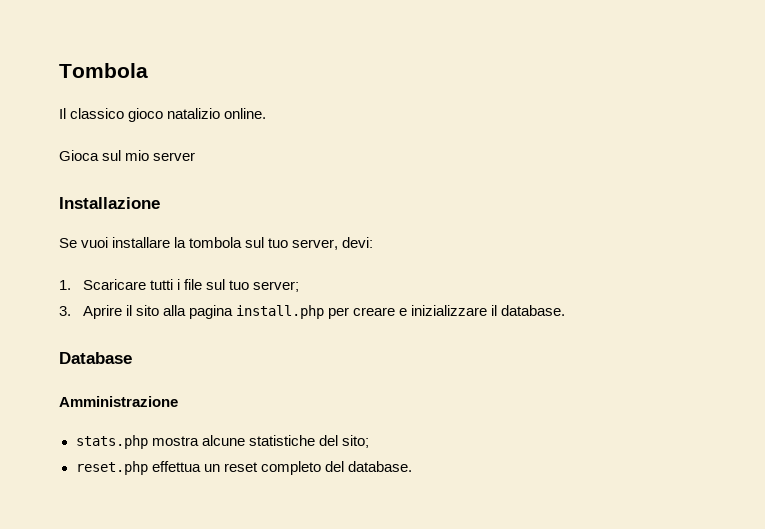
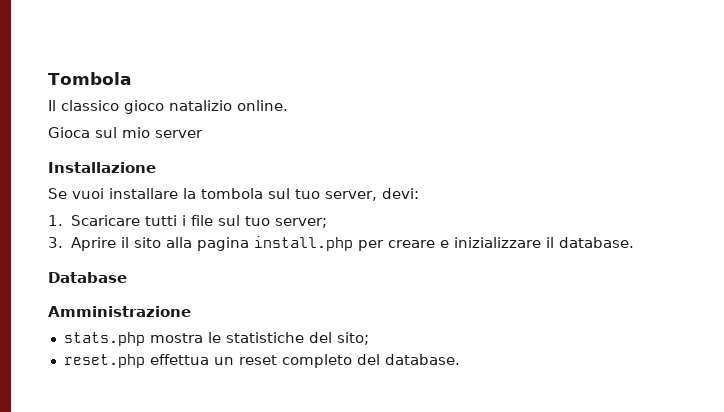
[201,435,245,446] alcune -> [207,332,221,343] le

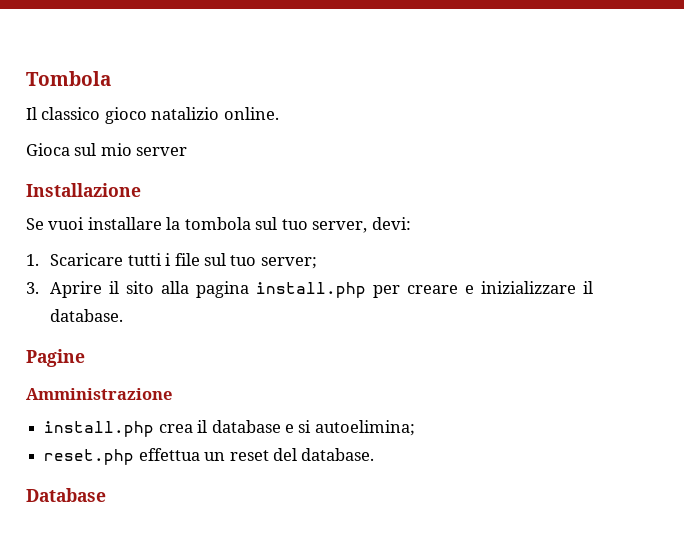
[48,272,127,283] Database -> [26,349,85,367] Pagine
[63,332,369,346] stats.php mostra le statistiche del sito; -> [44,420,415,437] install.php crea il database e si autoelimina;
[281,354,352,368] completo -> (269, 455) none
(460, 359) none -> [26,488,106,502] // Database

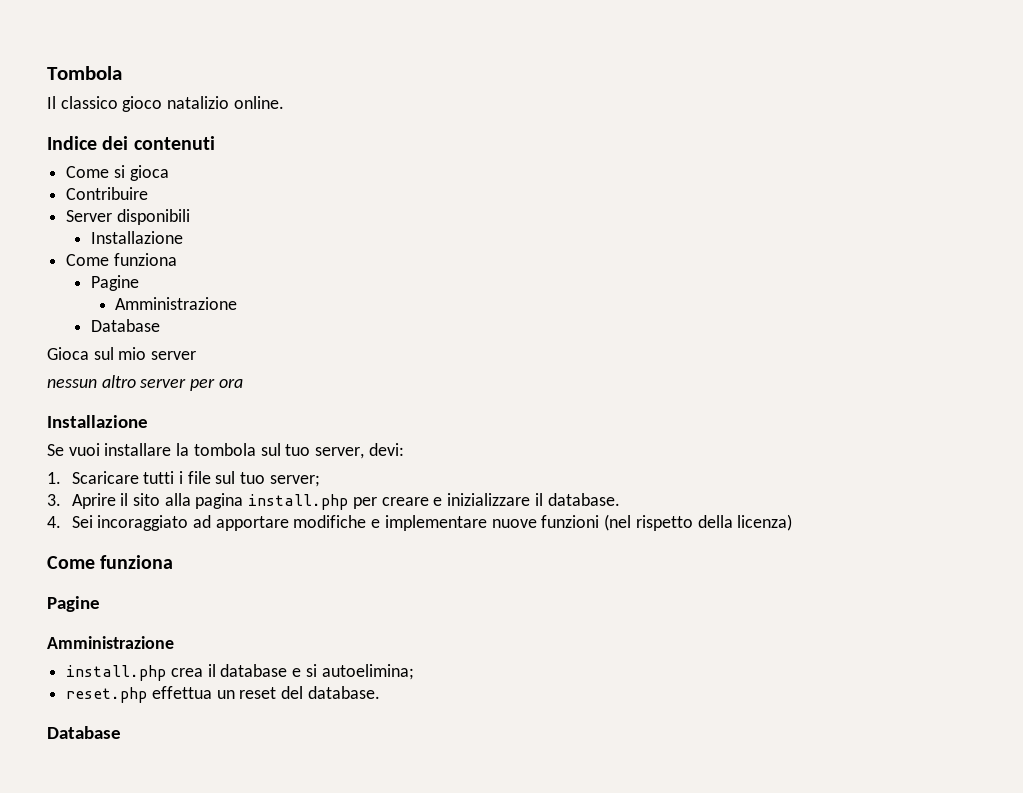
(279, 113) none -> [47,136,215,150] [66,165,169,181] [66,187,149,200] [66,209,190,225] [90,231,183,244] [66,253,177,266] [90,275,139,291] [115,297,238,310] [90,319,160,332] // Indice dei contenuti // Come si gioca // Contribuire // Server disponibili // Installazione // Come funziona // Pagine // Amministrazione // Database
(188, 151) none -> [47,375,243,391] // nessun altro server per ora
(124, 315) none -> [47,514,793,531] [47,555,174,569] // 4. Sei incoraggiato ad apportare modifiche e implementare nuove funzioni (nel rispetto della licenza) // Come funziona

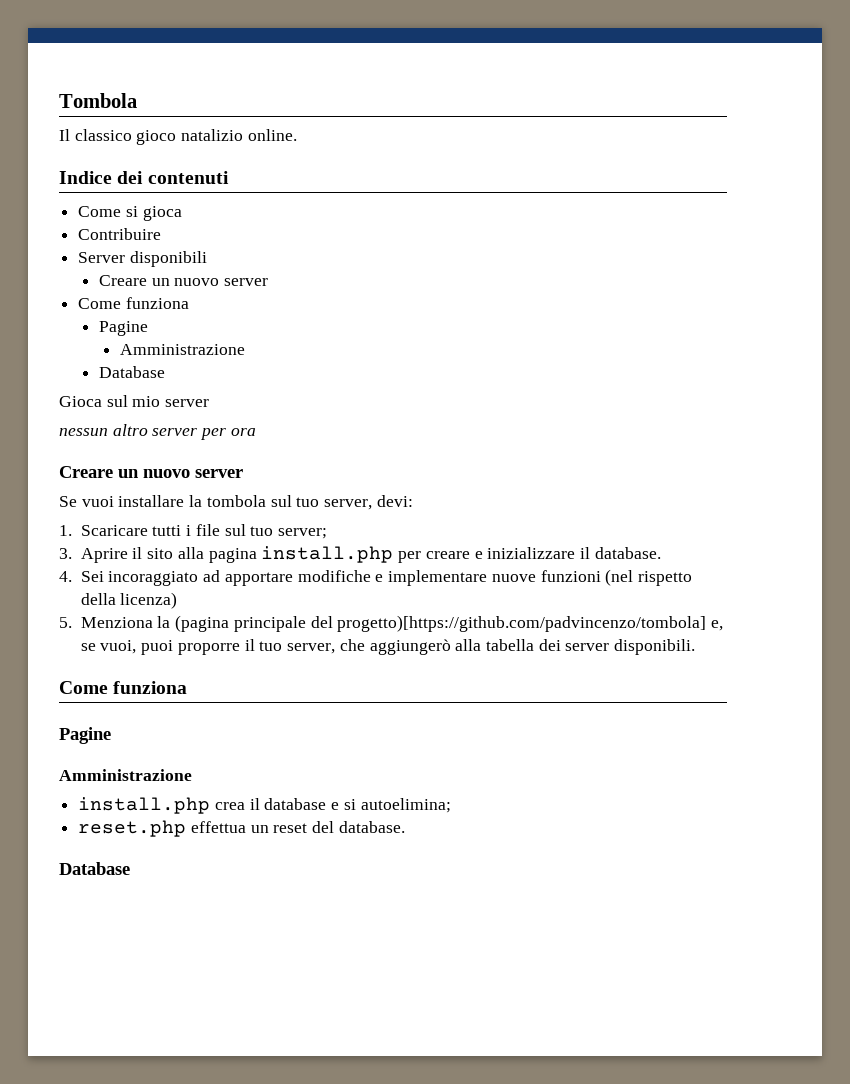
[90,231,183,244] Installazione -> [99,275,269,286] Creare un nuovo server
[47,415,148,428] Installazione -> [59,466,243,478] Creare un nuovo server
(793, 522) none -> [59,615,724,632] [80,639,696,655] // 5. Menziona la (pagina principale del progetto)[https://github.com/padvincenzo/tombola] e, se vuoi, puoi proporre il tuo server, che aggiungerò alla tabella dei server disponibili.

